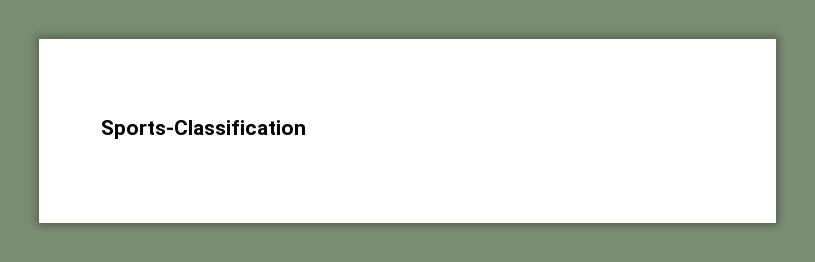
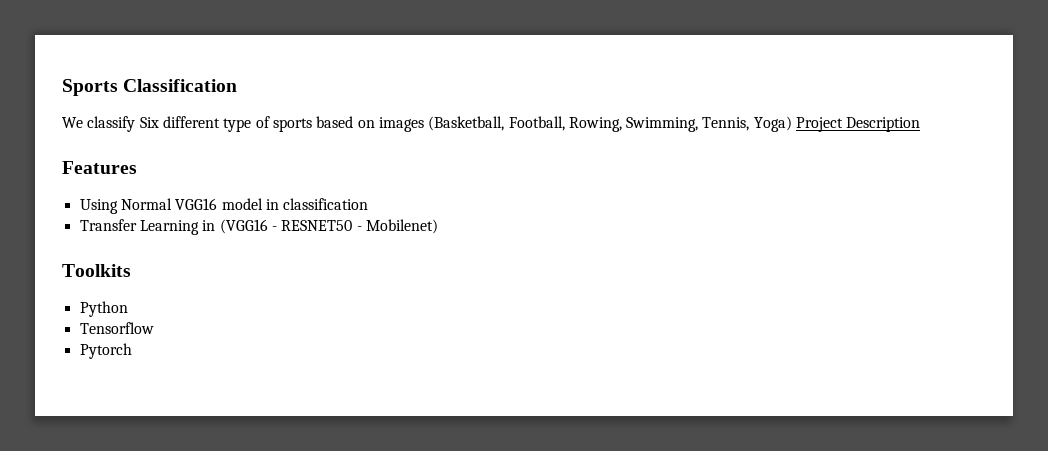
[101,120,306,139] Sports-Classification -> [62,79,238,96] [62,116,921,132] [62,161,137,174] [79,198,369,214] [79,219,438,235] [62,264,131,277] [79,301,128,317] [79,322,154,334] [79,343,132,359] Sports Classification // We classify Six different type of sports based on images (Basketball, Football, Rowing, Swimming, Tennis, Yoga) Project Description // Features // Using Normal VGG16 model in classification // Transfer Learning in (VGG16 - RESNET50 - Mobilenet) // Toolkits // Python // Tensorflow // Pytorch

